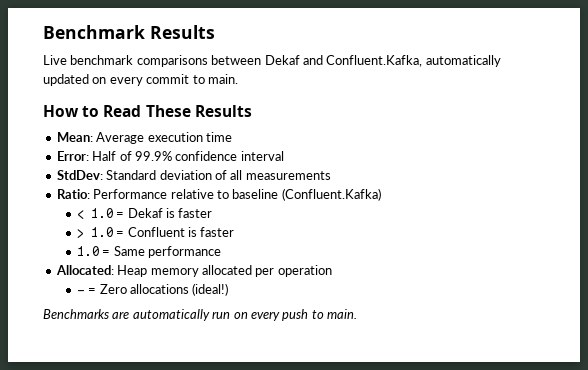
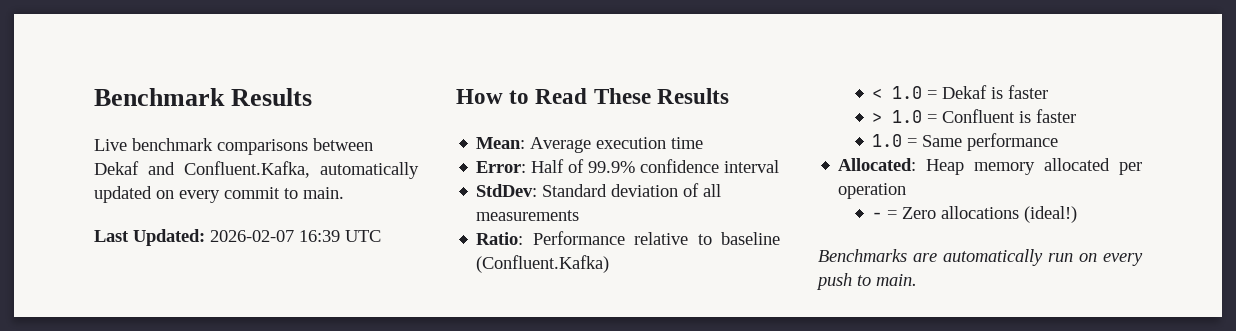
(238, 79) none -> [94,229,381,246] // Last Updated: 2026-02-07 16:39 UTC

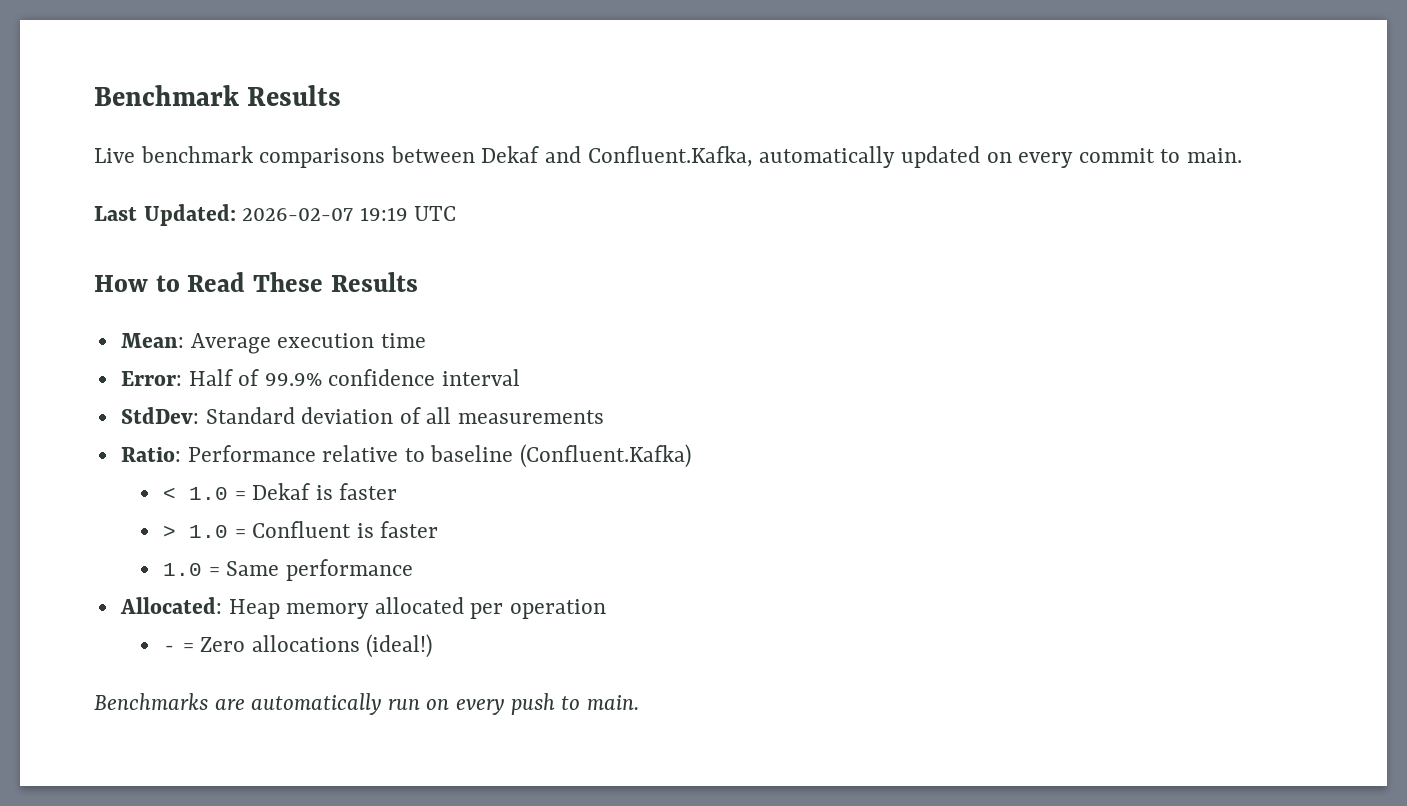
[299,230,340,242] 16:39 -> [359,207,408,221] 19:19

